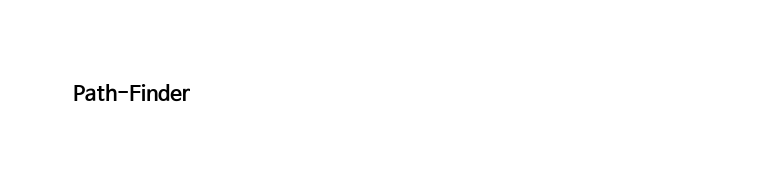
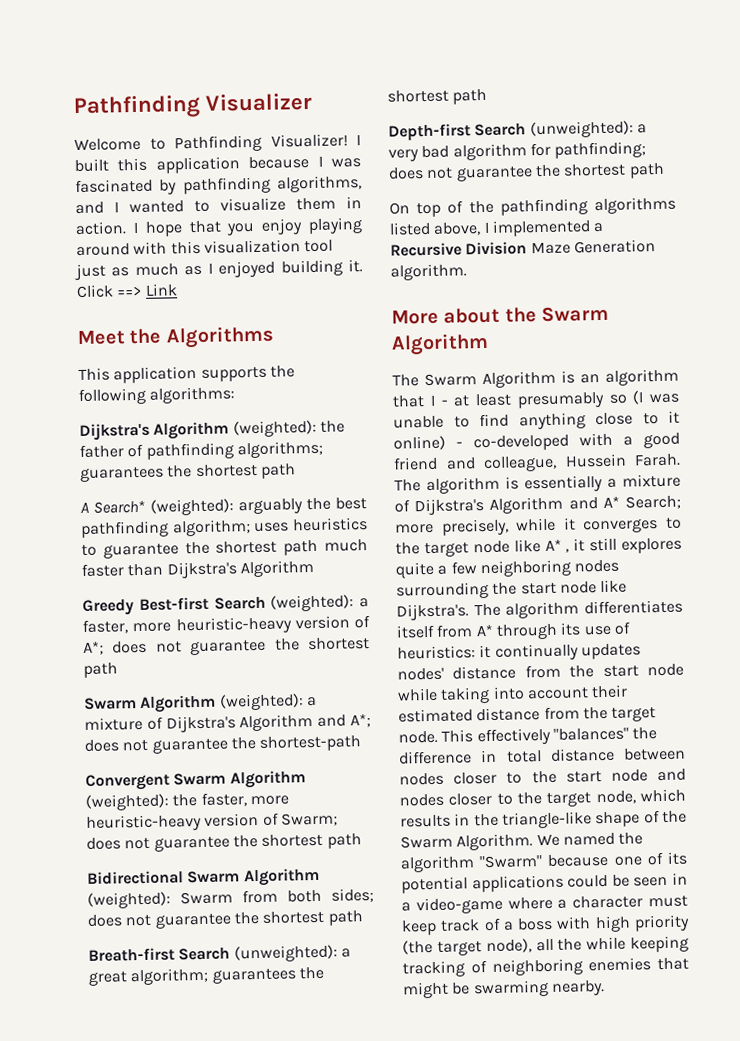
[73,84,190,102] Path-Finder -> [73,92,313,120] [74,133,361,153] [74,155,362,174] [75,175,362,195] [75,196,362,215] [75,217,363,237] [76,239,334,257] [74,259,363,281] [76,283,178,299] [77,325,274,349] [78,365,295,384] [78,386,236,406] [79,419,345,442] [79,440,323,460] [80,463,296,482] [80,497,367,516] [80,517,369,538] [81,539,369,559] [81,559,314,579] [82,594,369,616] [82,615,370,635] [83,637,370,656] [83,662,118,678] [84,693,317,713] [84,714,372,733] [84,735,362,754] [85,770,306,791] [85,792,289,811] [86,812,338,832] [86,833,362,852] [87,867,320,887] [87,887,374,909] [87,910,363,929] [88,944,351,963] [88,966,324,986] [387,88,488,105] [388,120,647,141] [388,141,647,162] [388,162,665,182] [389,196,676,218] [389,219,605,237] [390,239,656,257] [390,263,467,281] [391,305,610,325] [391,332,489,356] [392,368,679,389] [392,390,680,409] [393,410,680,430] [393,432,680,452] [393,453,681,473] [394,473,681,495] [394,495,681,516] [395,517,682,536] [395,537,682,558] [395,559,620,579] [396,579,628,600] [396,599,683,621] [396,621,631,640] [397,643,641,661] [397,663,684,681] [397,684,629,704] [398,706,657,723] [398,727,658,746] [398,747,686,765] [399,768,686,786] [399,788,686,807] [400,810,687,829] [400,832,644,851] [400,851,687,873] [401,872,688,894] [401,895,688,915] [401,914,690,936] [402,935,689,956] [402,957,689,978] [402,979,605,999] Pathfinding Visualizer // Welcome to Pathfinding Visualizer! I built this application because I was fascinated by pathfinding algorithms, and I wanted to visualize them in action. I hope that you enjoy playing around with this visualization tool just as much as I enjoyed building it. Click ==> Link // Meet the Algorithms // This application supports the following algorithms: // Dijkstra's Algorithm (weighted): the father of pathfinding algorithms; guarantees the shortest path // A Search* (weighted): arguably the best pathfinding algorithm; uses heuristics to guarantee the shortest path much faster than Dijkstra's Algorithm // Greedy Best-first Search (weighted): a faster, more heuristic-heavy version of A*; does not guarantee the shortest path // Swarm Algorithm (weighted): a mixture of Dijkstra's Algorithm and A*; does not guarantee the shortest-path // Convergent Swarm Algorithm (weighted): the faster, more heuristic-heavy version of Swarm; does not guarantee the shortest path // Bidirectional Swarm Algorithm (weighted): Swarm from both sides; does not guarantee the shortest path // Breath-first Search (unweighted): a great algorithm; guarantees the shortest path // Depth-first Search (unweighted): a very bad algorithm for pathfinding; does not guarantee the shortest path // On top of the pathfinding algorithms listed above, I implemented a Recursive Division Maze Generation algorithm. // More about the Swarm Algorithm // The Swarm Algorithm is an algorithm that I - at least presumably so (I was unable to find anything close to it online) - co-developed with a good friend and colleague, Hussein Farah. The algorithm is essentially a mixture of Dijkstra's Algorithm and A* Search; more precisely, while it converges to the target node like A* , it still explores quite a few neighboring nodes surrounding the start node like Dijkstra's. The algorithm differentiates itself from A* through its use of heuristics: it continually updates nodes' distance from the start node while taking into account their estimated distance from the target node. This effectively "balances" the difference in total distance between nodes closer to the start node and nodes closer to the target node, which results in the triangle-like shape of the Swarm Algorithm. We named the algorithm "Swarm" because one of its potential applications could be seen in a video-game where a character must keep track of a boss with high priority (the target node), all the while keeping tracking of neighboring enemies that might be swarming nearby.

